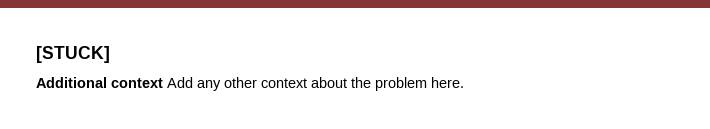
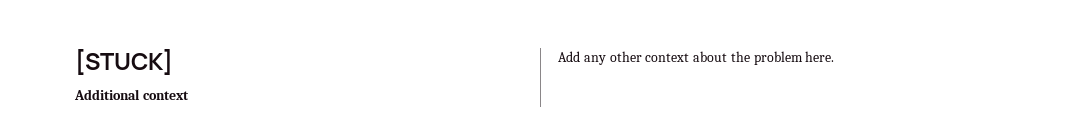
(163, 83) none -> (189, 95) //

